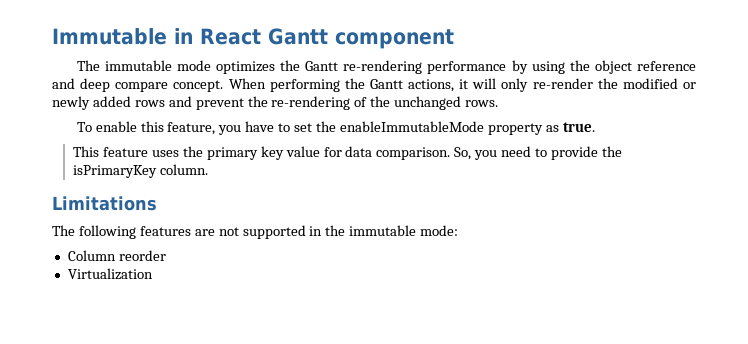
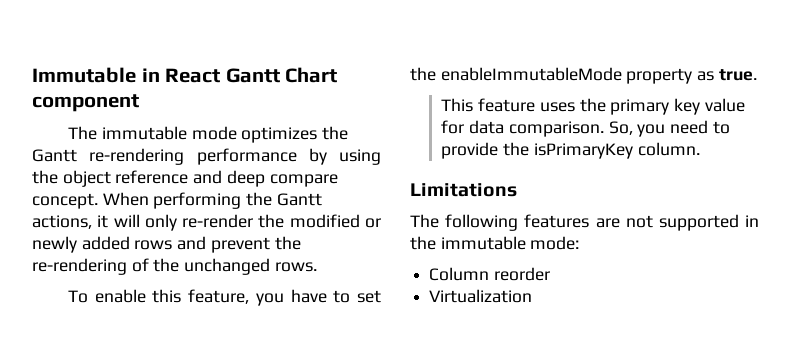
(328, 36) none -> [285,67,338,83] Chart

